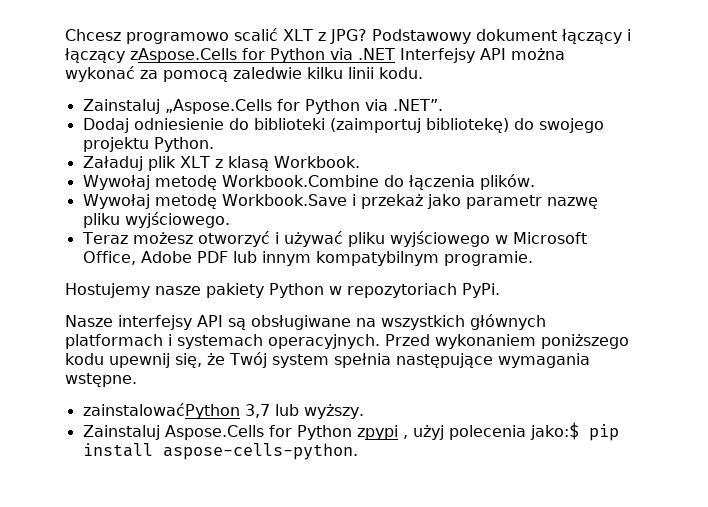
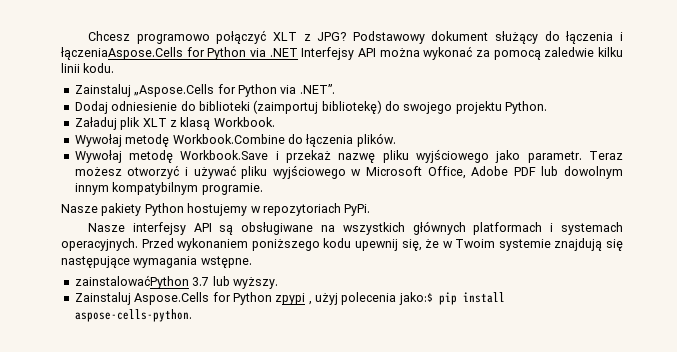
[234,28,278,41] scalić -> [216,30,267,44] połączyć
[561,29,631,44] [65,48,237,63] łączący i łączący zAspose.Cells -> [495,31,624,44] [60,47,183,60] służący do łączenia i łączeniaAspose.Cells
[426,194,598,209] [82,212,230,228] jako parametr nazwę pliku wyjściowego. // -> [338,149,582,163] nazwę pliku wyjściowego jako parametr.
(257, 257) none -> [564,166,624,179] dowolnym
[65,283,201,298] Hostujemy nasze -> [61,204,98,213] Nasze
(324, 290) none -> [187,203,248,216] hostujemy
[229,352,391,368] Twój system spełnia -> [442,238,623,251] w Twoim systemie znajdują się
[244,404,270,418] 3,7 -> [192,277,210,286] 3.7

